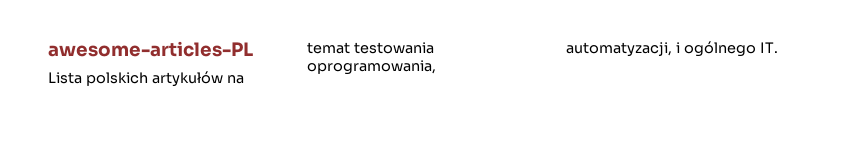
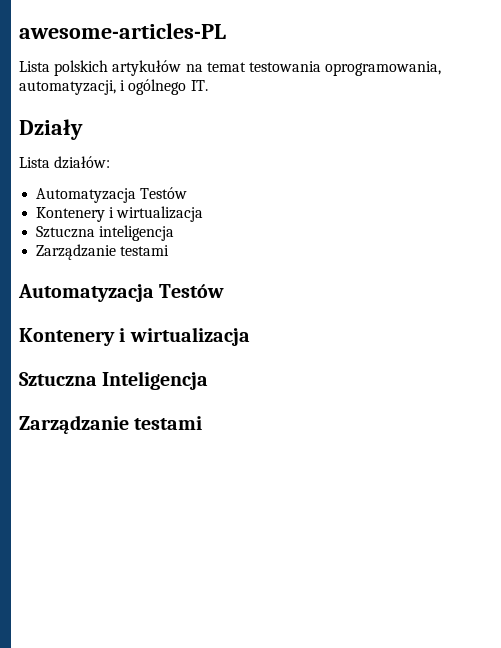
(778, 47) none -> [19,119,83,140] [19,156,111,169] [36,187,188,203] [36,206,204,222] [36,225,175,241] [36,244,170,260] [18,284,225,302] [19,327,250,346] [19,371,209,390] [19,415,203,434] // Działy // Lista działów: // Automatyzacja Testów // Kontenery i wirtualizacja // Sztuczna inteligencja // Zarządzanie testami // Automatyzacja Testów // Kontenery i wirtualizacja // Sztuczna Inteligencja // Zarządzanie testami

